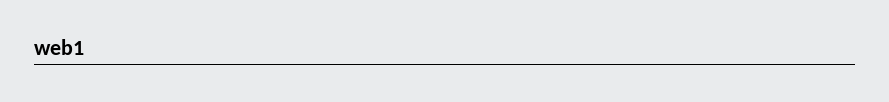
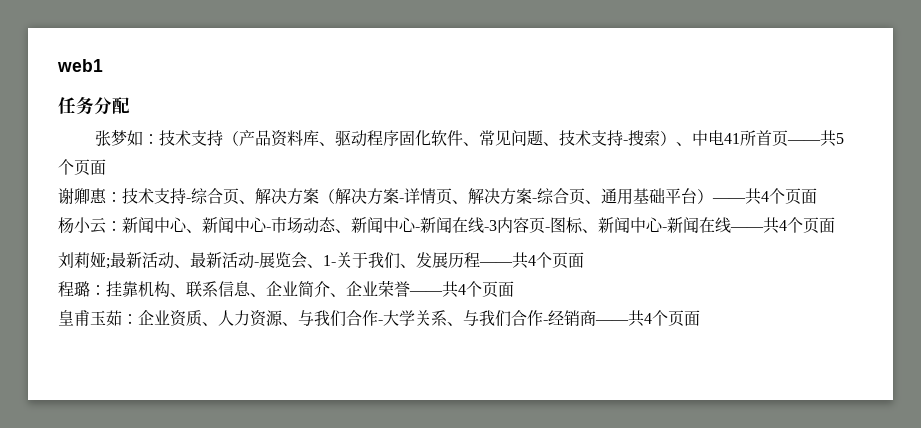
(84, 47) none -> [58,96,130,115] [95,129,845,147] [58,159,106,176] [58,188,817,205] [58,217,835,234] [58,252,584,269] [58,280,514,298] [58,310,700,327] // 任务分配 // 张梦如：技术支持（产品资料库、驱动程序固化软件、常见问题、技术支持-搜索）、中电41所首页——共5个页面 // 谢卿惠：技术支持-综合页、解决方案（解决方案-详情页、解决方案-综合页、通用基础平台）——共4个页面 // 杨小云：新闻中心、新闻中心-市场动态、新闻中心-新闻在线-3内容页-图标、新闻中心-新闻在线——共4个页面 // 刘莉娅;最新活动、最新活动-展览会、1-关于我们、发展历程——共4个页面 // 程璐：挂靠机构、联系信息、企业简介、企业荣誉——共4个页面 // 皇甫玉茹：企业资质、人力资源、与我们合作-大学关系、与我们合作-经销商——共4个页面

